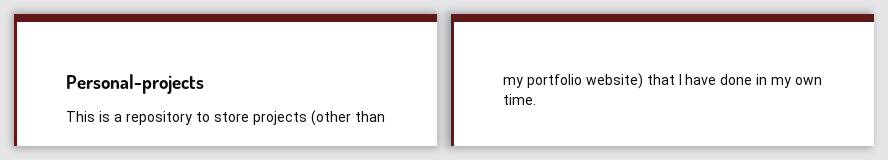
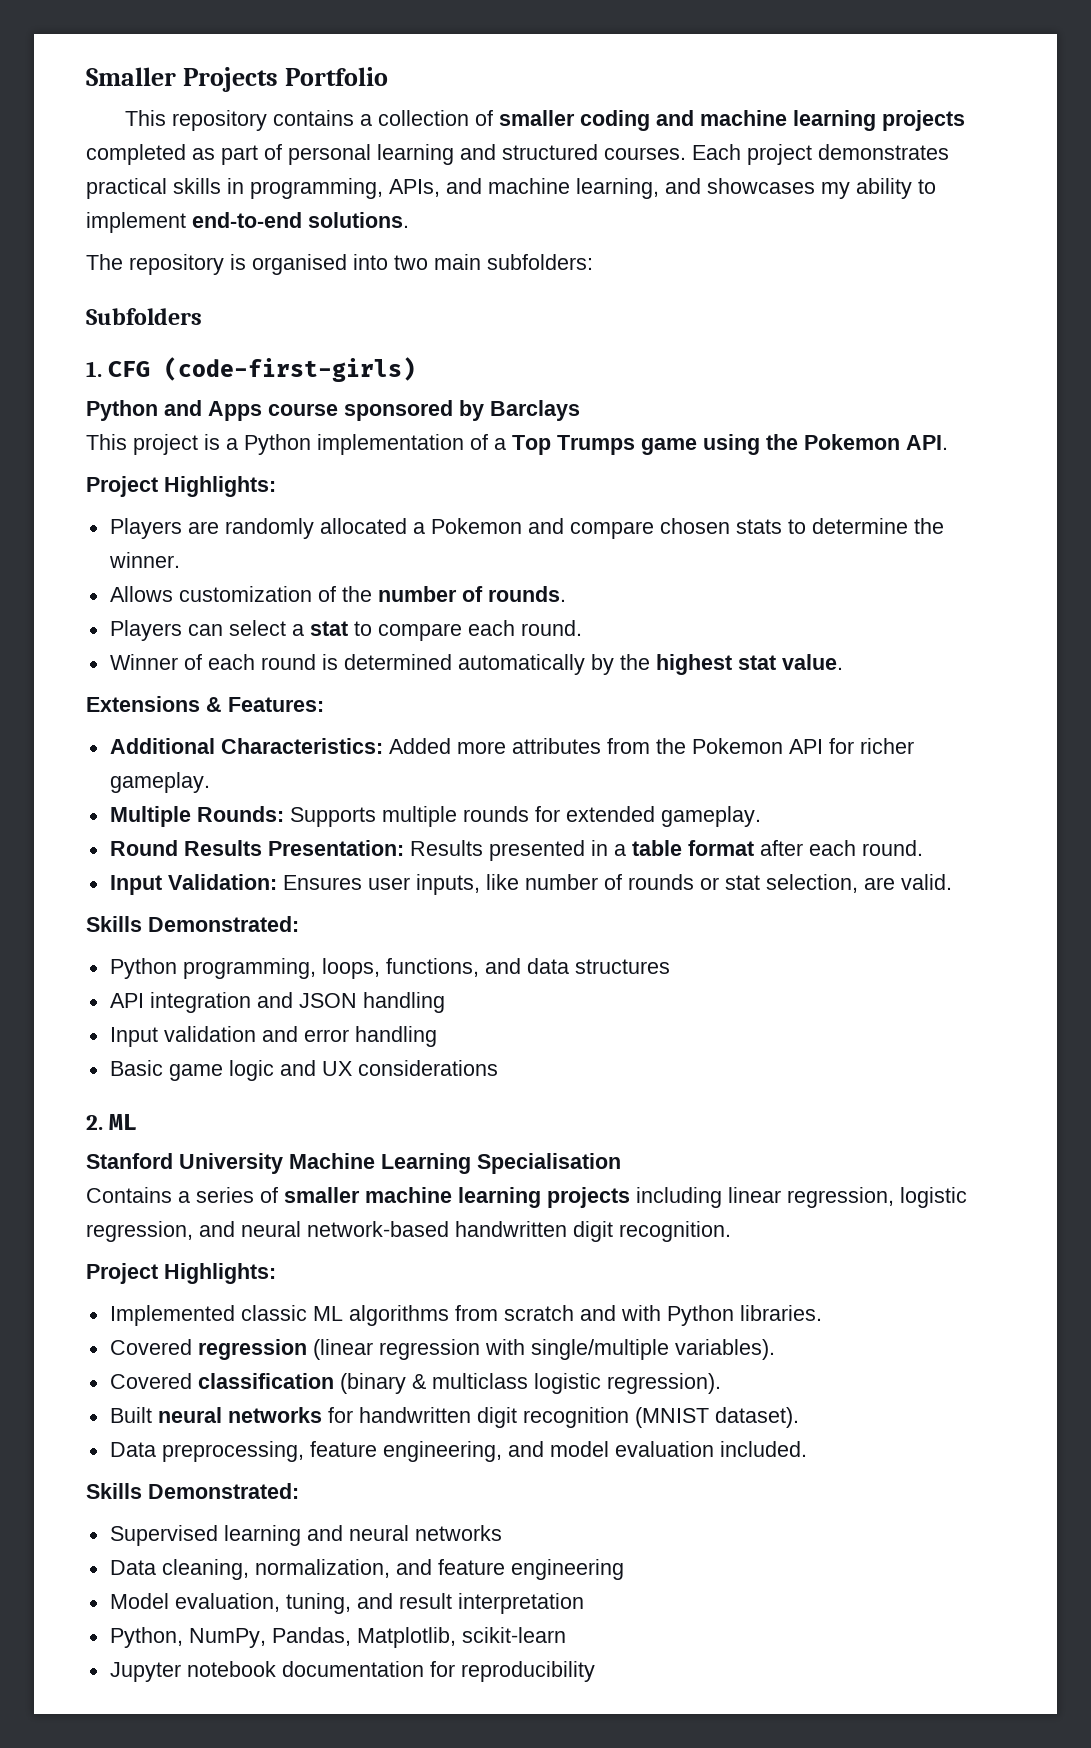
[66,74,204,94] [66,110,385,126] [503,73,822,89] [503,94,536,105] Personal-projects // This is a repository to store projects (other than my portfolio website) that I have done in my own time. -> [86,67,388,92] [125,110,966,131] [86,144,949,165] [86,178,936,199] [86,212,409,233] [86,254,593,275] [86,308,202,325] [86,357,417,382] [86,400,580,421] [86,434,948,455] [86,476,276,497] [109,518,944,539] [108,552,180,568] [109,586,566,602] [109,620,582,641] [109,654,843,675] [86,696,324,712] [109,738,914,754] [109,772,210,793] [109,806,761,827] [109,840,923,861] [109,874,952,895] [86,916,299,932] [109,958,670,979] [109,992,445,1013] [109,1026,437,1047] [109,1060,498,1081] [86,1114,138,1130] [86,1153,621,1174] [86,1187,967,1208] [86,1221,731,1242] [86,1263,276,1284] [109,1305,822,1326] [109,1339,775,1360] [109,1373,721,1394] [109,1407,799,1428] [109,1441,807,1462] [86,1483,299,1499] [109,1525,502,1546] [109,1559,624,1580] [109,1593,584,1614] [109,1627,566,1648] [109,1661,595,1682] Smaller Projects Portfolio // This repository contains a collection of smaller coding and machine learning projects completed as part of personal learning and structured courses. Each project demonstrates practical skills in programming, APIs, and machine learning, and showcases my ability to implement end-to-end solutions. // The repository is organised into two main subfolders: // Subfolders // 1. CFG (code-first-girls) // Python and Apps course sponsored by Barclays // This project is a Python implementation of a Top Trumps game using the Pokemon API. // Project Highlights: // Players are randomly allocated a Pokemon and compare chosen stats to determine the winner. // Allows customization of the number of rounds. // Players can select a stat to compare each round. // Winner of each round is determined automatically by the highest stat value. // Extensions & Features: // Additional Characteristics: Added more attributes from the Pokemon API for richer gameplay. // Multiple Rounds: Supports multiple rounds for extended gameplay. // Round Results Presentation: Results presented in a table format after each round. // Input Validation: Ensures user inputs, like number of rounds or stat selection, are valid. // Skills Demonstrated: // Python programming, loops, functions, and data structures // API integration and JSON handling // Input validation and error handling // Basic game logic and UX considerations // 2. ML // Stanford University Machine Learning Specialisation // Contains a series of smaller machine learning projects including linear regression, logistic regression, and neural network-based handwritten digit recognition. // Project Highlights: // Implemented classic ML algorithms from scratch and with Python libraries. // Covered regression (linear regression with single/multiple variables). // Covered classification (binary & multiclass logistic regression). // Built neural networks for handwritten digit recognition (MNIST dataset). // Data preprocessing, feature engineering, and model evaluation included. // Skills Demonstrated: // Supervised learning and neural networks // Data cleaning, normalization, and feature engineering // Model evaluation, tuning, and result interpretation // Python, NumPy, Pandas, Matplotlib, scikit-learn // Jupyter notebook documentation for reproducibility

